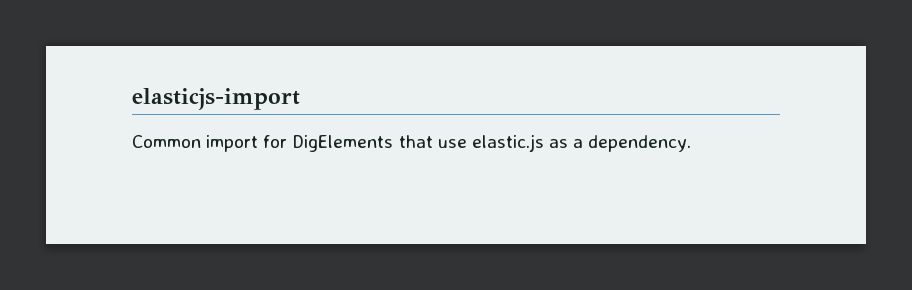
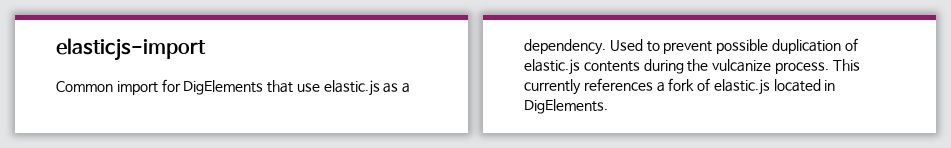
(692, 143) none -> [609,38,858,54] [524,59,860,75] [524,78,836,95] [524,99,608,114] Used to prevent possible duplication of elastic.js contents during the vulcanize process. This currently references a fork of elastic.js located in DigElements.

